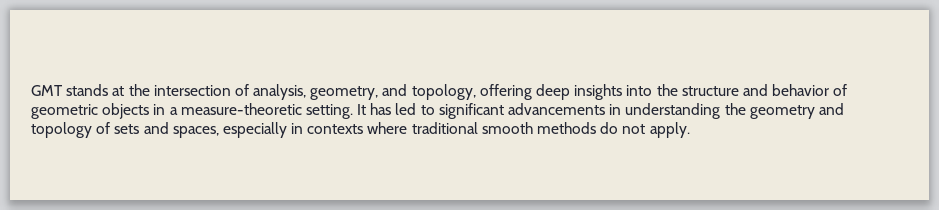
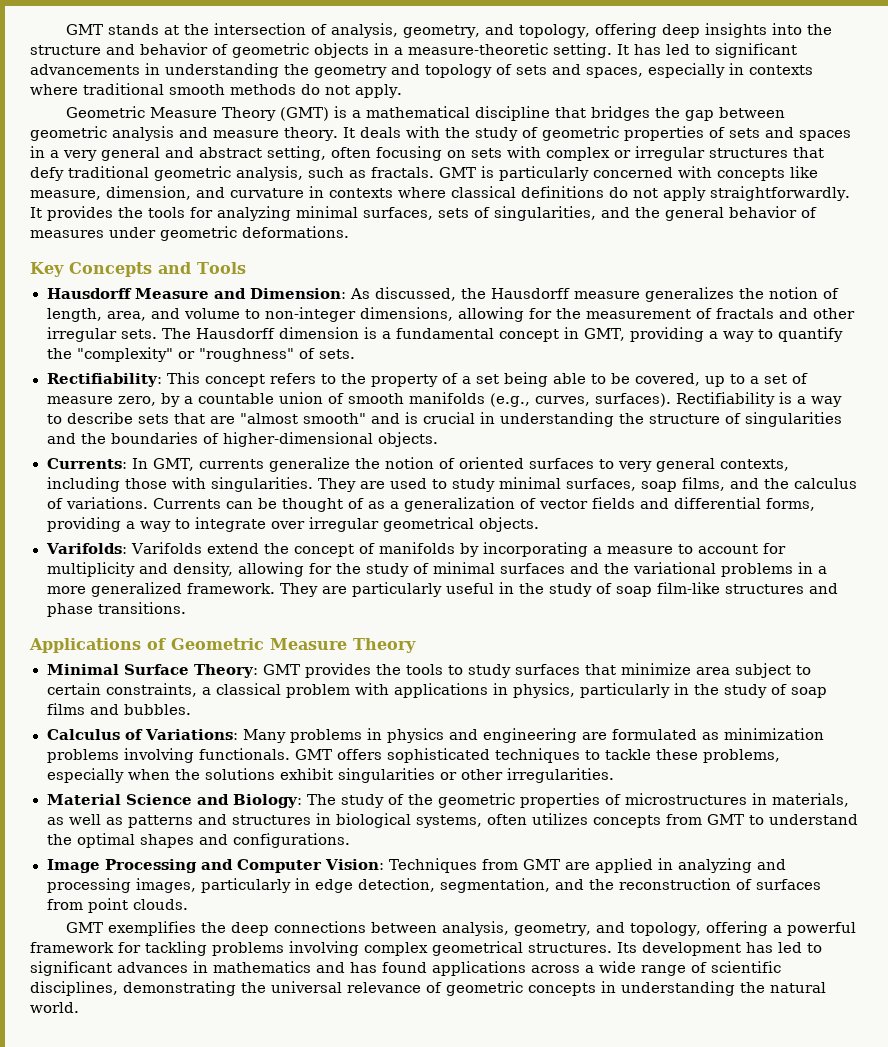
(690, 130) none -> [65,106,785,121] [30,126,851,141] [30,146,824,161] [30,166,818,181] [30,186,850,201] [30,206,817,221] [30,226,349,241] [30,262,246,277] [46,287,839,302] [46,307,855,322] [46,327,844,342] [46,347,355,362] [46,372,808,387] [46,392,842,407] [46,412,842,427] [46,432,438,447] [46,457,790,472] [46,477,857,492] [46,497,815,512] [46,517,539,532] [45,542,787,557] [46,562,828,577] [46,582,838,597] [46,602,186,617] [29,638,416,653] [46,663,811,678] [46,683,827,698] [46,703,191,715] [46,728,825,743] [46,748,780,763] [46,768,614,783] [46,793,849,808] [46,813,858,828] [46,833,350,848] [46,858,787,873] [46,878,821,893] [46,898,188,913] [65,921,856,936] [30,941,822,956] [30,961,781,976] [30,981,826,996] [30,1002,79,1013] // Geometric Measure Theory (GMT) is a mathematical discipline that bridges the gap between geometric analysis and measure theory. It deals with the study of geometric properties of sets and spaces in a very general and abstract setting, often focusing on sets with complex or irregular structures that defy traditional geometric analysis, such as fractals. GMT is particularly concerned with concepts like measure, dimension, and curvature in contexts where classical definitions do not apply straightforwardly. It provides the tools for analyzing minimal surfaces, sets of singularities, and the general behavior of measures under geometric deformations. // Key Concepts and Tools // Hausdorff Measure and Dimension: As discussed, the Hausdorff measure generalizes the notion of length, area, and volume to non-integer dimensions, allowing for the measurement of fractals and other irregular sets. The Hausdorff dimension is a fundamental concept in GMT, providing a way to quantify the "complexity" or "roughness" of sets. // Rectifiability: This concept refers to the property of a set being able to be covered, up to a set of measure zero, by a countable union of smooth manifolds (e.g., curves, surfaces). Rectifiability is a way to describe sets that are "almost smooth" and is crucial in understanding the structure of singularities and the boundaries of higher-dimensional objects. // Currents: In GMT, currents generalize the notion of oriented surfaces to very general contexts, including those with singularities. They are used to study minimal surfaces, soap films, and the calculus of variations. Currents can be thought of as a generalization of vector fields and differential forms, providing a way to integrate over irregular geometrical objects. // Varifolds: Varifolds extend the concept of manifolds by incorporating a measure to account for multiplicity and density, allowing for the study of minimal surfaces and the variational problems in a more generalized framework. They are particularly useful in the study of soap film-like structures and phase transitions. // Applications of Geometric Measure Theory // Minimal Surface Theory: GMT provides the tools to study surfaces that minimize area subject to certain constraints, a classical problem with applications in physics, particularly in the study of soap films and bubbles. // Calculus of Variations: Many problems in physics and engineering are formulated as minimization problems involving functionals. GMT offers sophisticated techniques to tackle these problems, especially when the solutions exhibit singularities or other irregularities. // Material Science and Biology: The study of the geometric properties of microstructures in materials, as well as patterns and structures in biological systems, often utilizes concepts from GMT to understand the optimal shapes and configurations. // Image Processing and Computer Vision: Techniques from GMT are applied in analyzing and processing images, particularly in edge detection, segmentation, and the reconstruction of surfaces from point clouds. // GMT exemplifies the deep connections between analysis, geometry, and topology, offering a powerful framework for tackling problems involving complex geometrical structures. Its development has led to significant advances in mathematics and has found applications across a wide range of scientific disciplines, demonstrating the universal relevance of geometric concepts in understanding the natural world.

